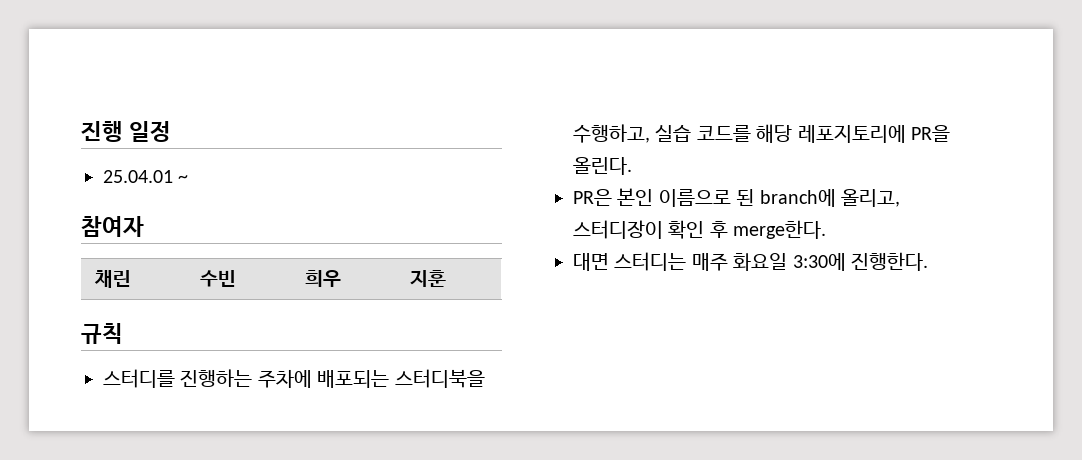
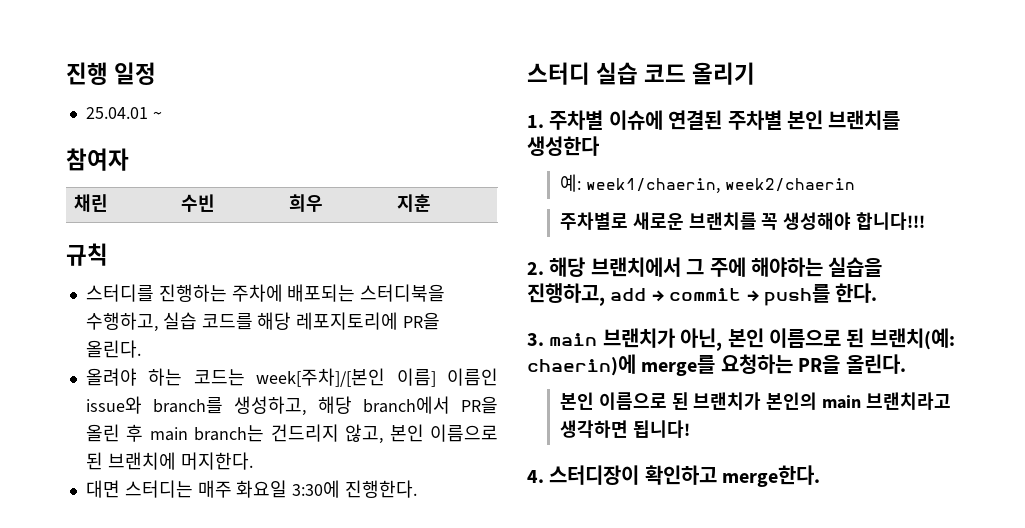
[573,188,900,207] [573,220,827,239] PR은 본인 이름으로 된 branch에 올리고, 스터디장이 확인 후 merge한다. -> [85,368,498,387] [85,396,498,416] [85,424,498,444] [85,452,253,470] 올려야 하는 코드는 week[주차]/[본인 이름] 이름인 issue와 branch를 생성하고, 해당 branch에서 PR을 올린 후 main branch는 건드리지 않고, 본인 이름으로 된 브랜치에 머지한다.
(928, 261) none -> [527,62,756,85] [527,110,901,130] [527,136,599,156] [559,174,855,194] [559,212,926,230] [527,257,883,277] [527,283,878,306] [527,328,955,351] [527,354,906,376] [559,392,951,410] [559,420,690,438] [527,465,821,487] // 스터디 실습 코드 올리기 // 1. 주차별 이슈에 연결된 주차별 본인 브랜치를 생성한다 // 예: week1/chaerin, week2/chaerin // 주차별로 새로운 브랜치를 꼭 생성해야 합니다!!! // 2. 해당 브랜치에서 그 주에 해야하는 실습을 진행하고, add → commit → push를 한다. // 3. main 브랜치가 아닌, 본인 이름으로 된 브랜치(예: chaerin)에 merge를 요청하는 PR을 올린다. // 본인 이름으로 된 브랜치가 본인의 main 브랜치라고 생각하면 됩니다! // 4. 스터디장이 확인하고 merge한다.

